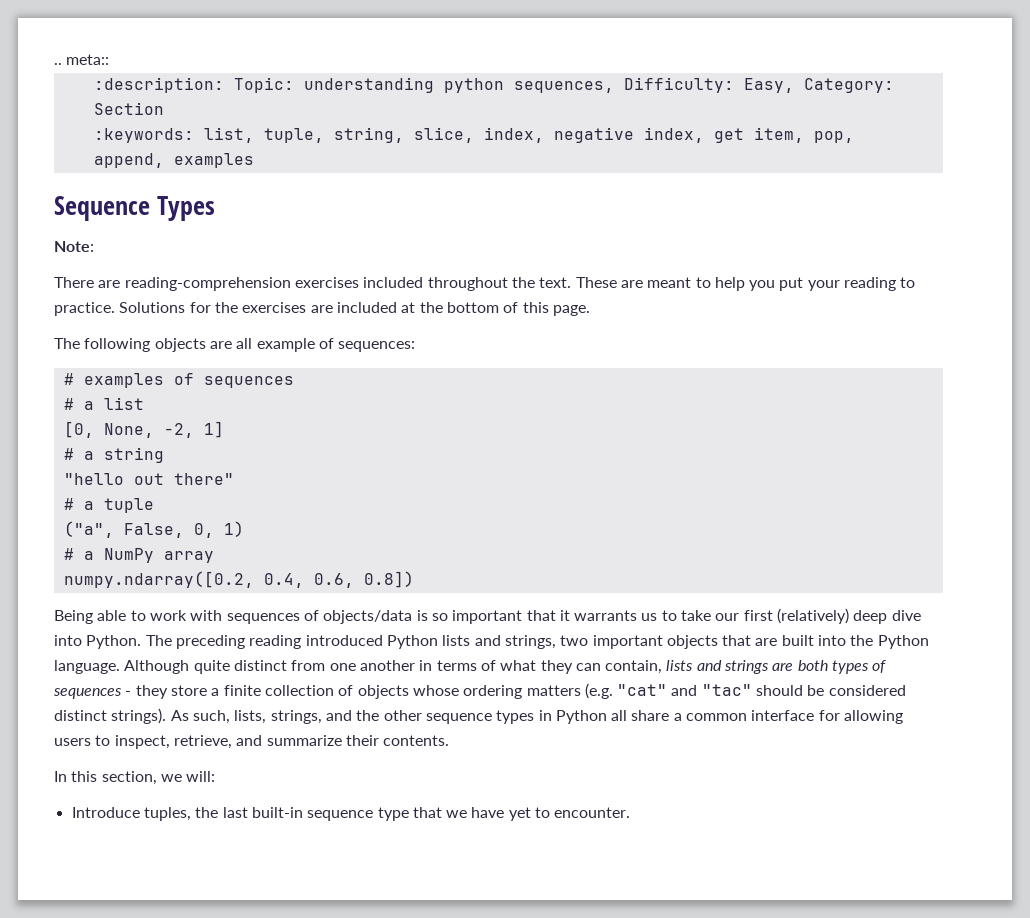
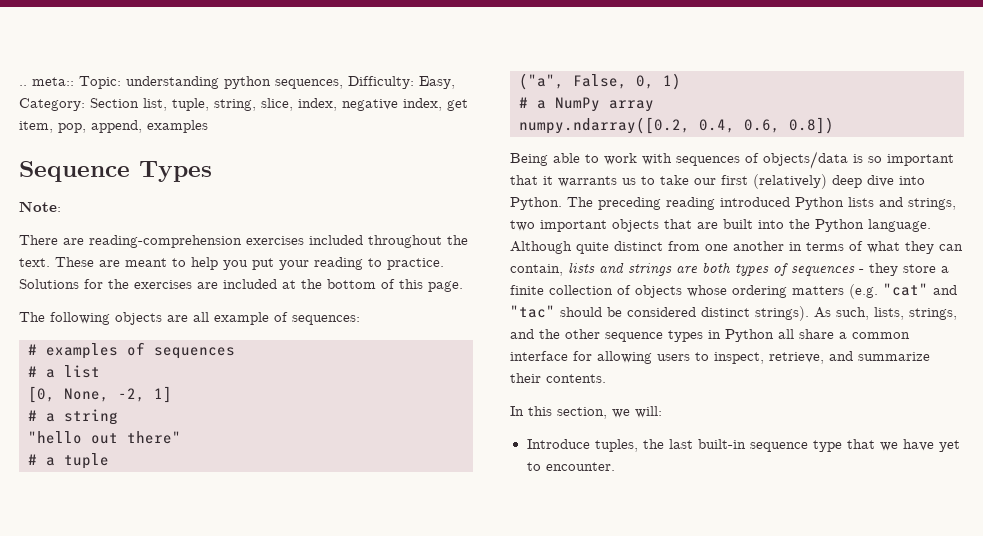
[93,77,224,93] // :description: -> (74, 81) none
[93,128,194,143] // :keywords: -> (139, 103) none

